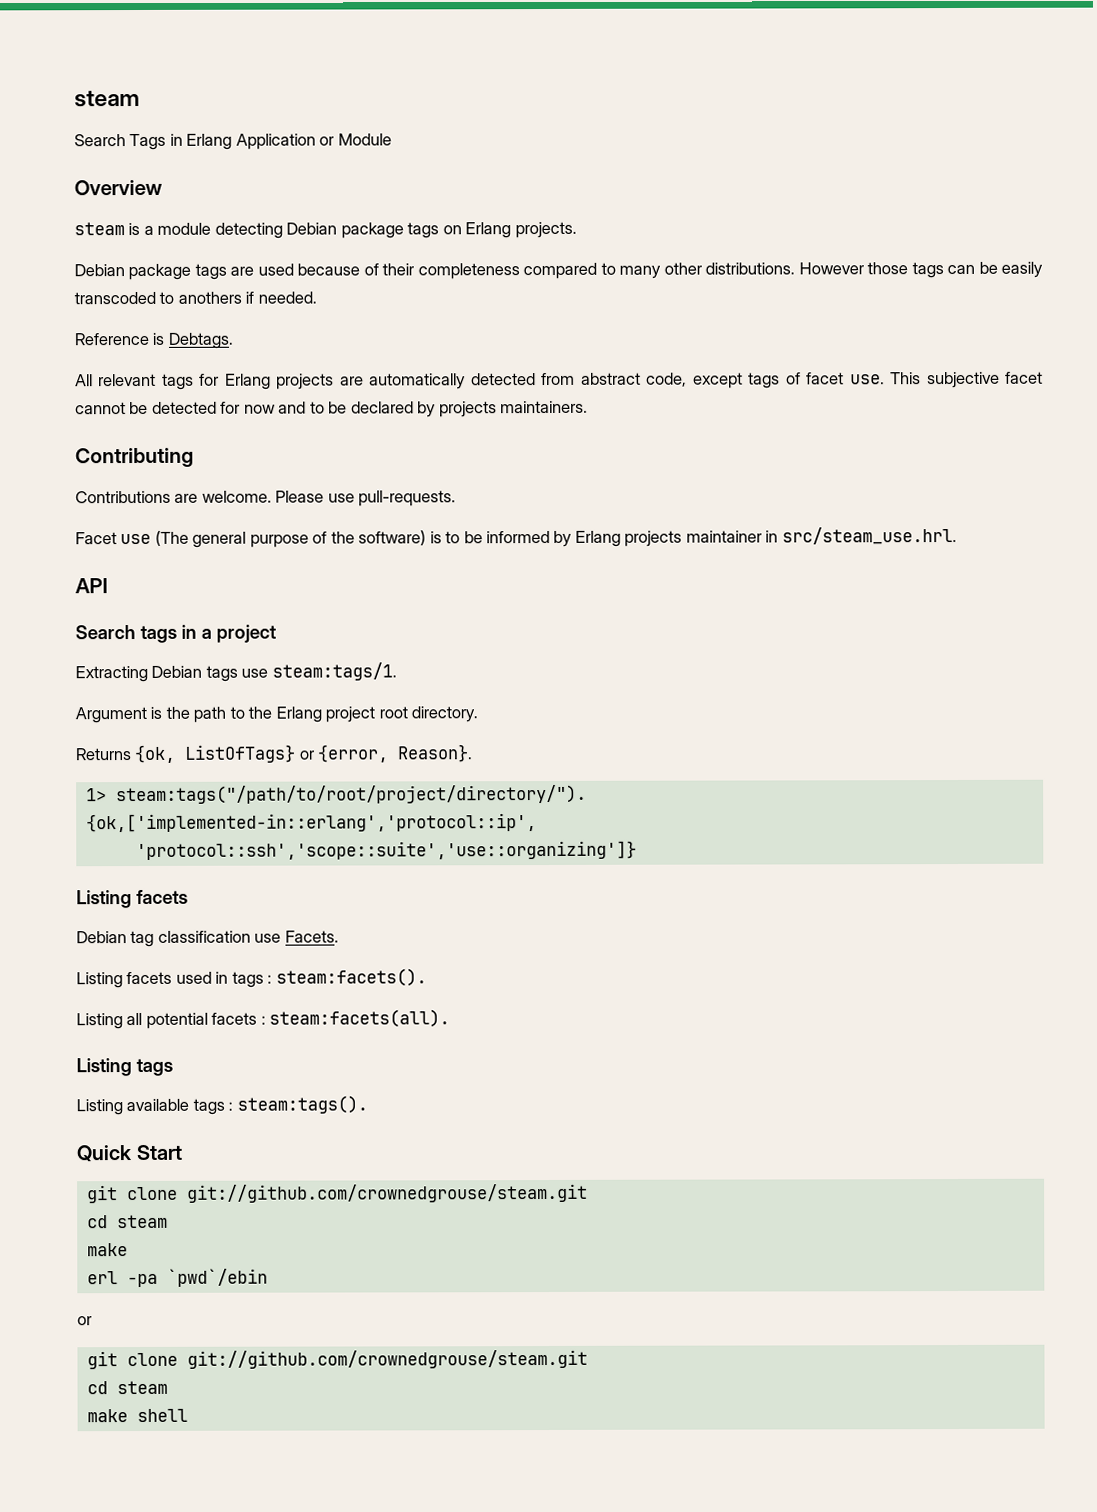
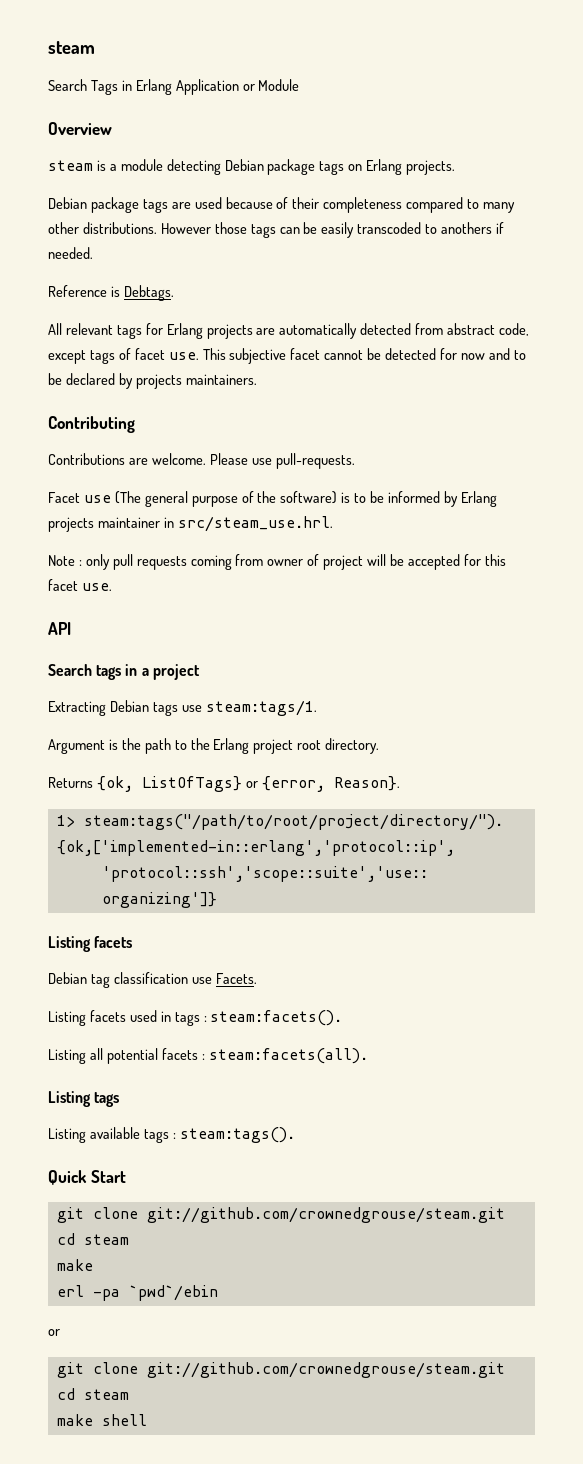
(957, 536) none -> [48,554,506,570] [48,579,112,591] // Note : only pull requests coming from owner of project will be accepted for this facet use.

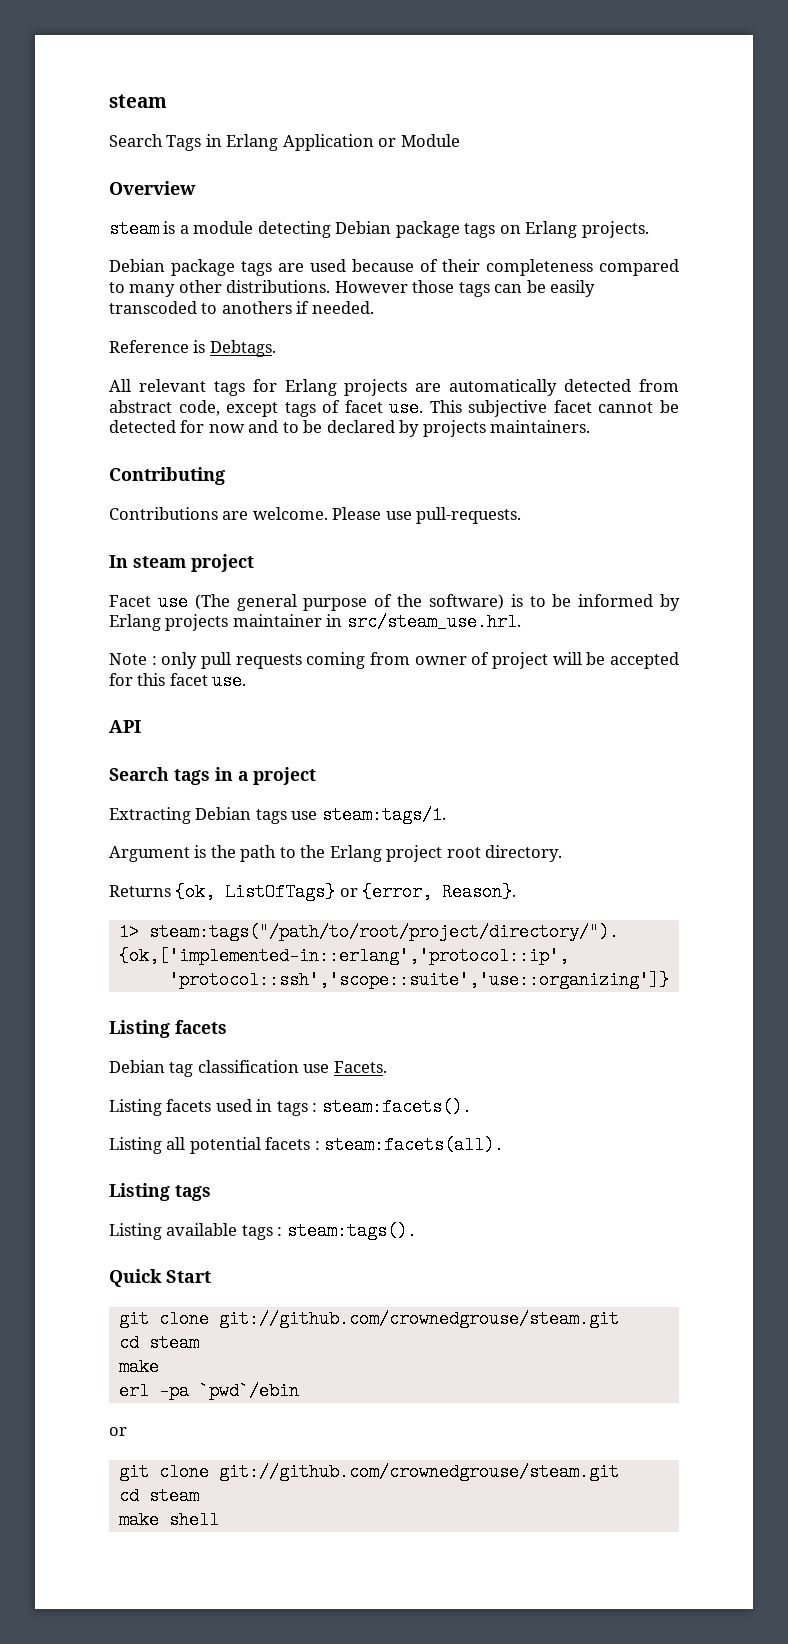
(355, 461) none -> [109,554,254,572] // In steam project

